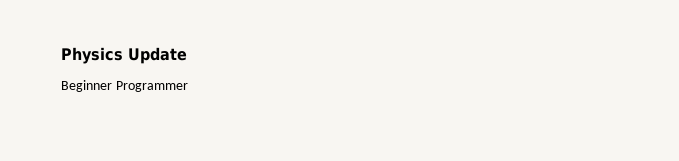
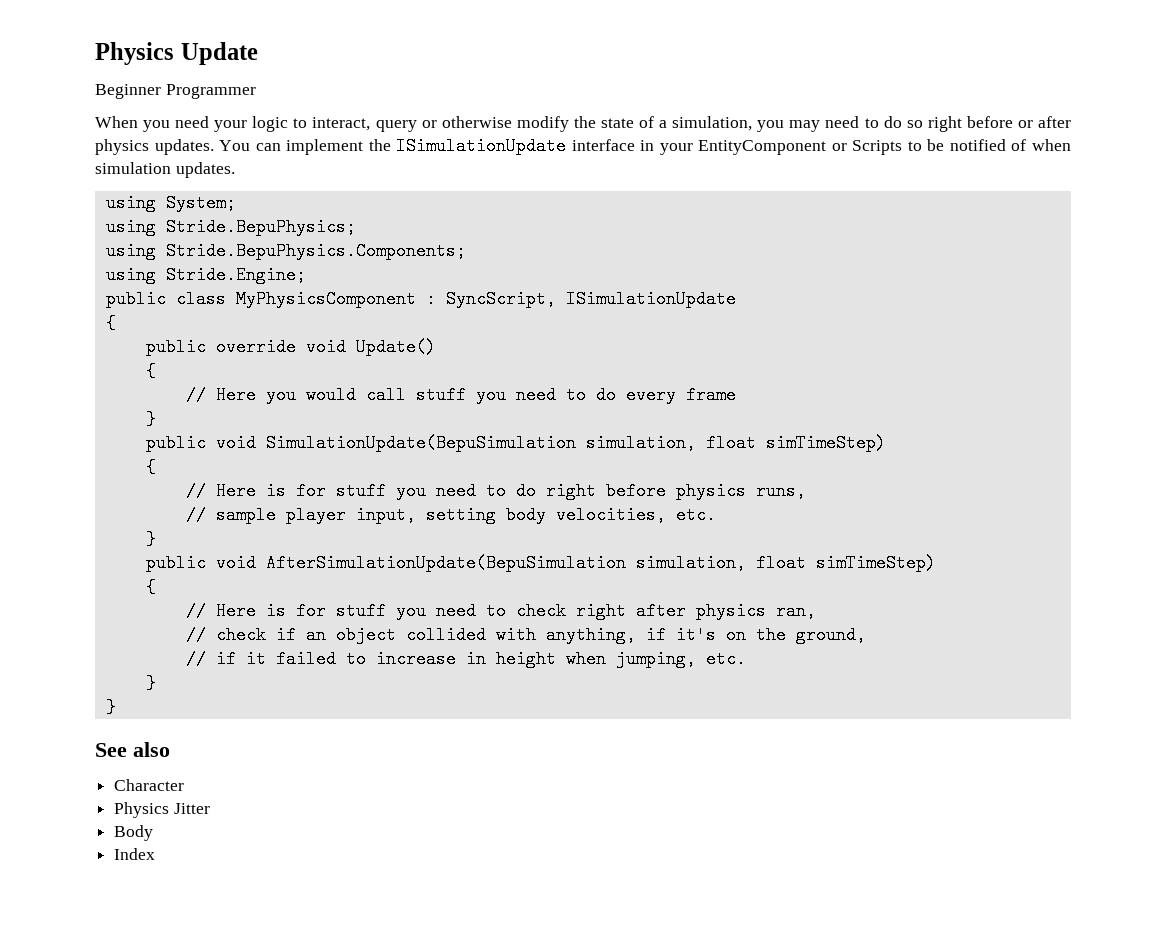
(188, 86) none -> [95,116,1072,132] [95,137,1071,155] [95,162,235,178] [105,194,236,212] [105,218,356,236] [105,242,466,260] [105,266,306,284] [105,290,736,308] [105,314,116,332] [145,338,436,356] [145,362,156,380] [185,386,736,404] [145,410,156,428] [145,434,886,452] [145,458,156,476] [185,482,806,500] [185,506,716,524] [145,530,156,548] [145,554,936,572] [145,578,156,596] [185,602,816,620] [185,626,866,644] [185,650,746,668] [145,674,156,692] [105,698,116,716] [95,742,170,757] [114,779,185,791] [114,802,210,818] [114,825,154,841] [114,848,156,860] // When you need your logic to interact, query or otherwise modify the state of a simulation, you may need to do so right before or after physics updates. You can implement the ISimulationUpdate interface in your EntityComponent or Scripts to be notified of when simulation updates. // using System; // using Stride.BepuPhysics; // using Stride.BepuPhysics.Components; // using Stride.Engine; // public class MyPhysicsComponent : SyncScript, ISimulationUpdate // { // public override void Update() // { // // Here you would call stuff you need to do every frame // } // public void SimulationUpdate(BepuSimulation simulation, float simTimeStep) // { // // Here is for stuff you need to do right before physics runs, // // sample player input, setting body velocities, etc. // } // public void AfterSimulationUpdate(BepuSimulation simulation, float simTimeStep) // { // // Here is for stuff you need to check right after physics ran, // // check if an object collided with anything, if it's on the ground, // // if it failed to increase in height when jumping, etc. // } // } // See also // Character // Physics Jitter // Body // Index

